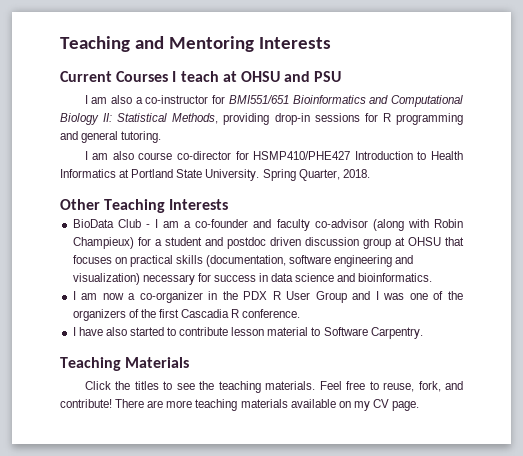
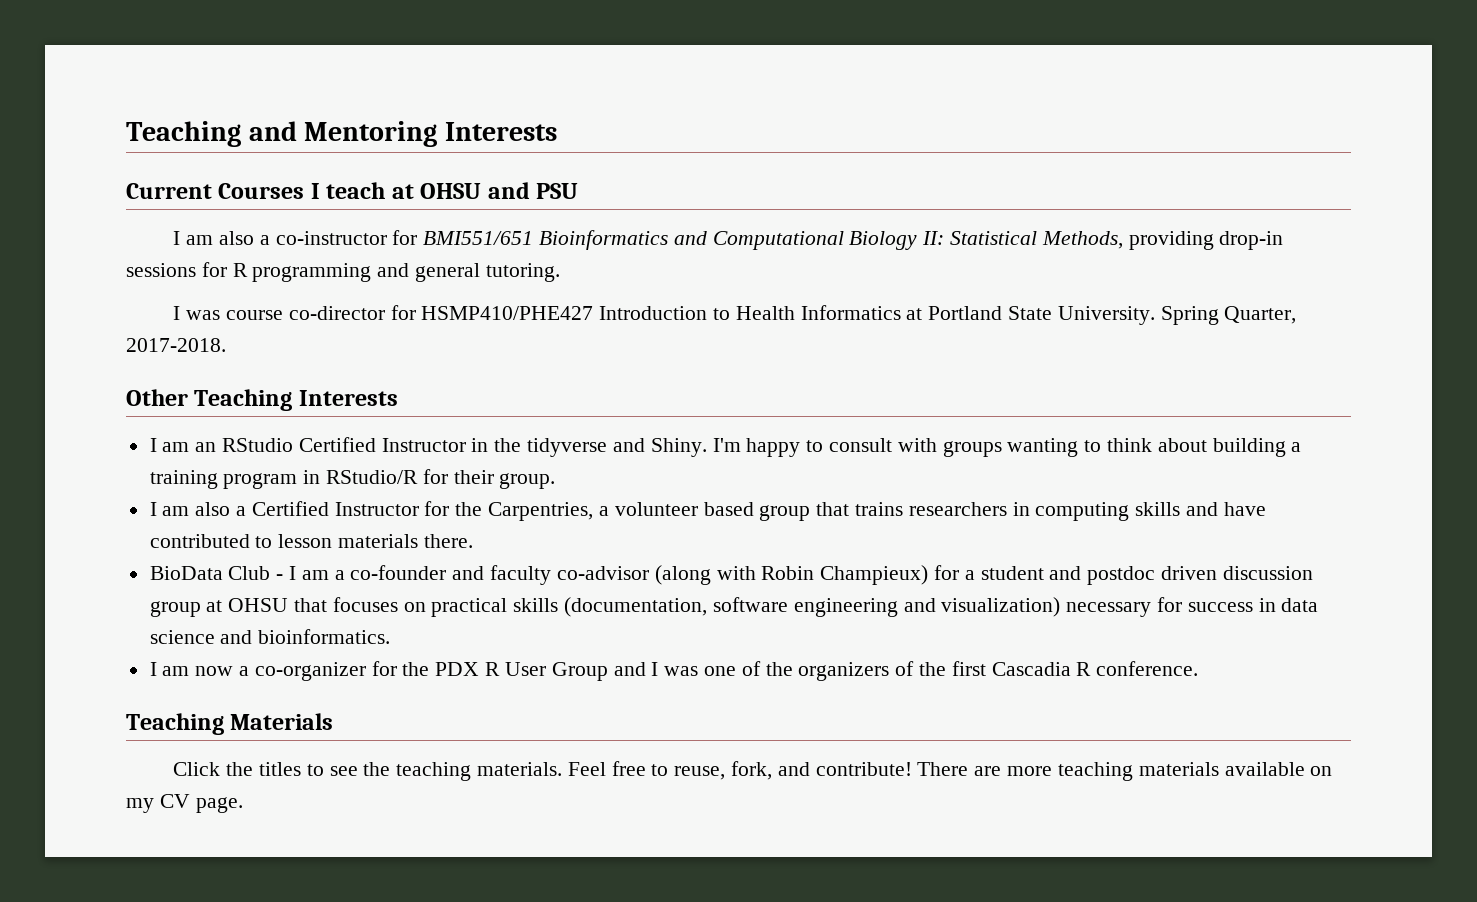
[92,151,134,160] am also -> [186,310,221,320] was
[342,169,370,178] 2018. -> [126,338,226,352] 2017-2018.
(229, 204) none -> [149,437,1302,457] [149,469,556,489] [149,501,1266,521] [149,534,473,548] // I am an RStudio Certified Instructor in the tidyverse and Shiny. I'm happy to consult with groups wanting to think about building a training program in RStudio/R for their group. // I am also a Certified Instructor for the Carpentries, a volunteer based group that trains researchers in computing skills and have contributed to lesson materials there.
[208,291,218,300] in -> [371,661,397,676] for
[72,327,423,339] // I have also started to contribute lesson material to Software Carpentry. -> (1199, 668) none

